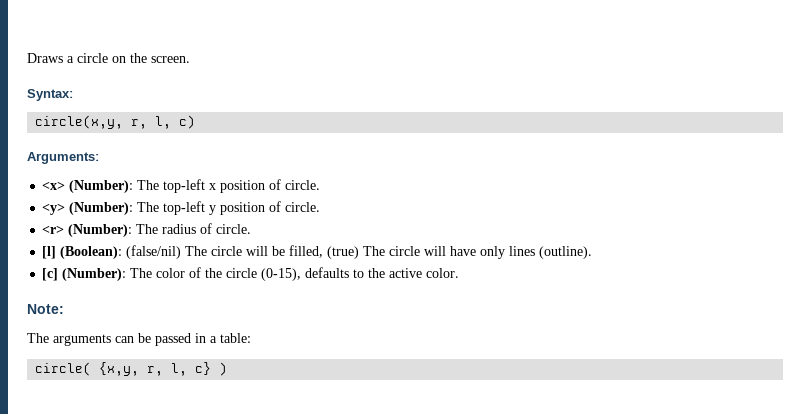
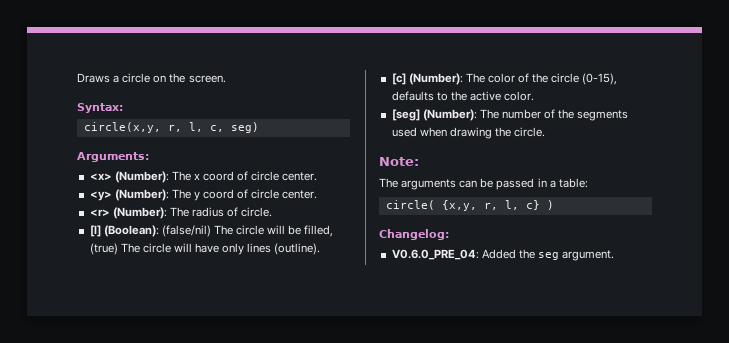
[179,115,196,129] c) -> [209,122,259,133] c, seg)
[163,179,321,193] [42,201,321,215] top-left x position of circle. // <y> (Number): The top-left y position of circle. -> [193,171,318,181] [89,189,318,201] x coord of circle center. // <y> (Number): The y coord of circle center.
(460, 273) none -> [391,109,629,121] [391,127,546,139] // [seg] (Number): The number of the segments used when drawing the circle.
(228, 369) none -> [379,229,449,240] [391,249,615,261] // Changelog: // V0.6.0_PRE_04: Added the seg argument.

